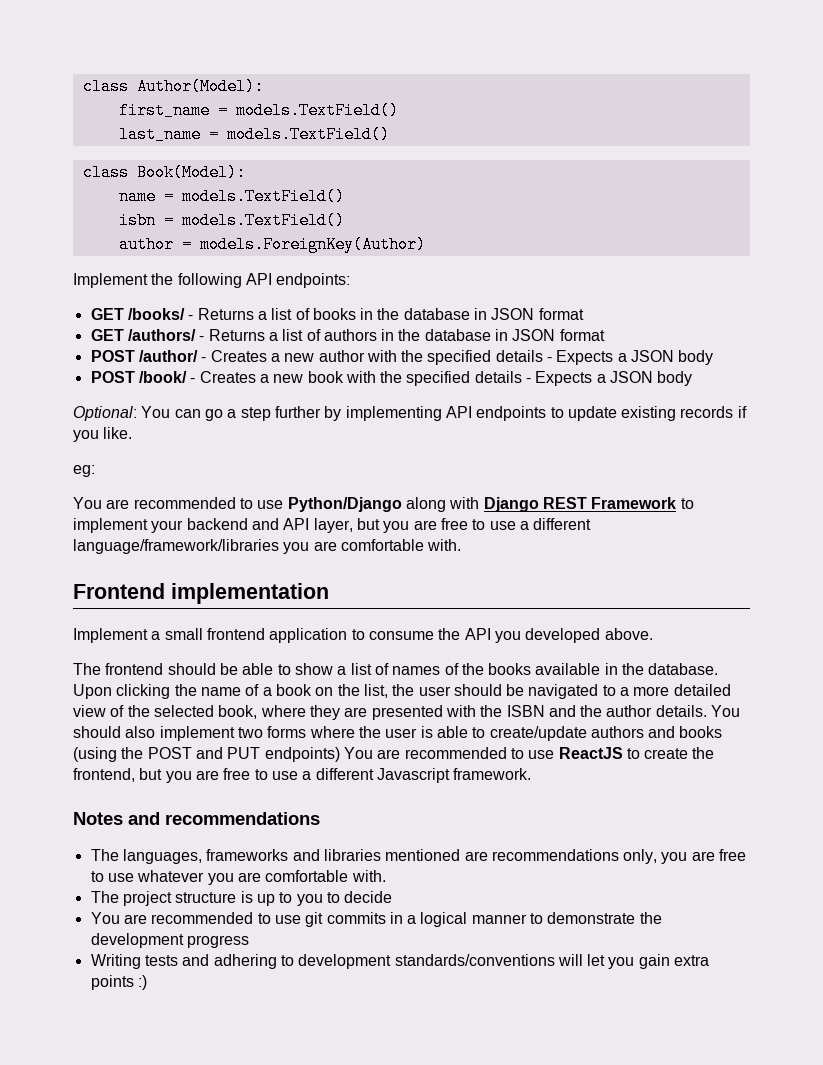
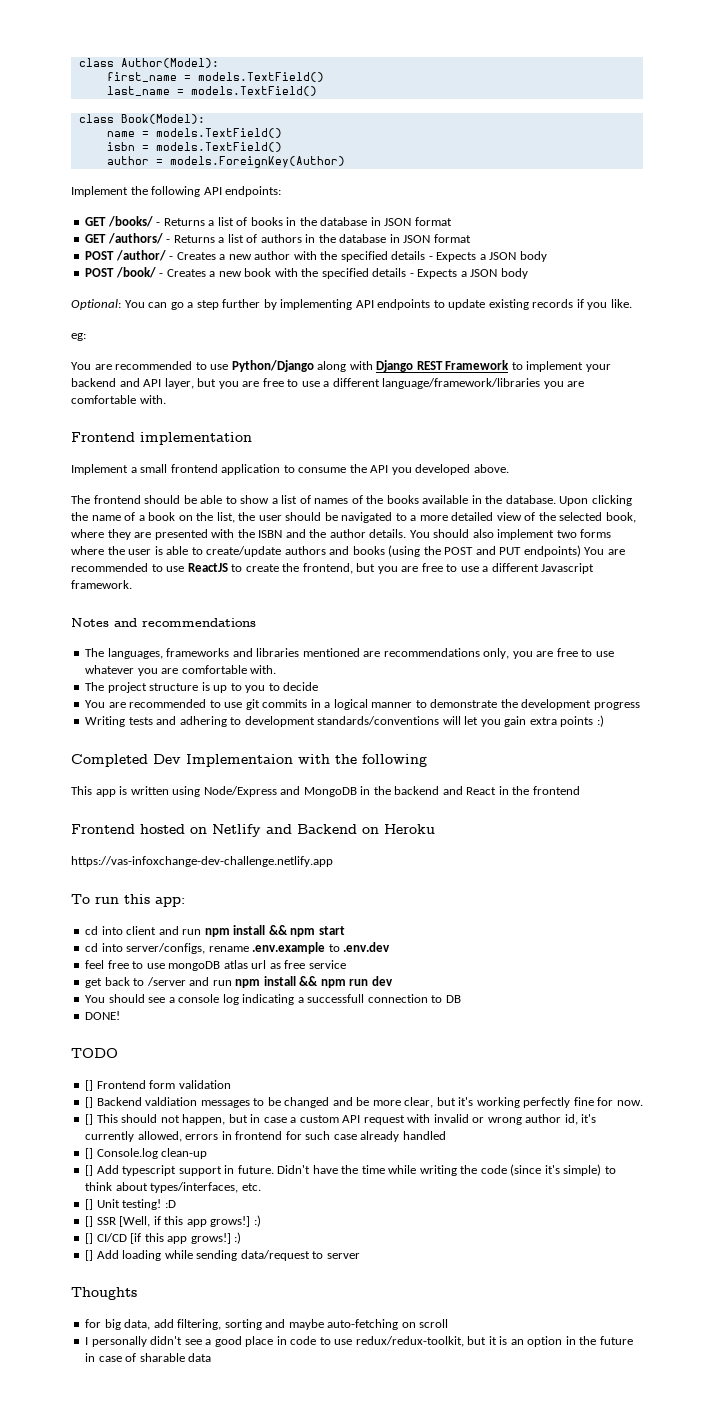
(147, 982) none -> [71,754,427,767] [71,786,580,797] [71,824,435,837] [71,856,333,867] [71,894,185,907] [85,925,345,937] [85,942,391,954] [85,960,346,971] [85,976,393,988] [85,994,461,1005] [85,1011,121,1020] [71,1048,118,1058] [85,1080,231,1091] [85,1097,643,1108] [85,1114,597,1125] [85,1131,446,1142] [85,1148,208,1159] [85,1164,616,1176] [85,1182,261,1193] [85,1199,176,1210] [85,1215,261,1227] [85,1232,242,1244] [85,1250,360,1261] [71,1287,137,1300] [85,1319,449,1330] [85,1336,633,1347] [85,1353,212,1362] // Completed Dev Implementaion with the following // This app is written using Node/Express and MongoDB in the backend and React in the frontend // Frontend hosted on Netlify and Backend on Heroku // https://vas-infoxchange-dev-challenge.netlify.app // To run this app: // cd into client and run npm install && npm start // cd into server/configs, rename .env.example to .env.dev // feel free to use mongoDB atlas url as free service // get back to /server and run npm install && npm run dev // You should see a console log indicating a successfull connection to DB // DONE! // TODO // [] Frontend form validation // [] Backend valdiation messages to be changed and be more clear, but it's working perfectly fine for now. // [] This should not happen, but in case a custom API request with invalid or wrong author id, it's currently allowed, errors in frontend for such case already handled // [] Console.log clean-up // [] Add typescript support in future. Didn't have the time while writing the code (since it's simple) to think about types/interfaces, etc. // [] Unit testing! :D // [] SSR [Well, if this app grows!] :) // [] CI/CD [if this app grows!] :) // [] Add loading while sending data/request to server // Thoughts // for big data, add filtering, sorting and maybe auto-fetching on scroll // I personally didn't see a good place in code to use redux/redux-toolkit, but it is an option in the future in case of sharable data

